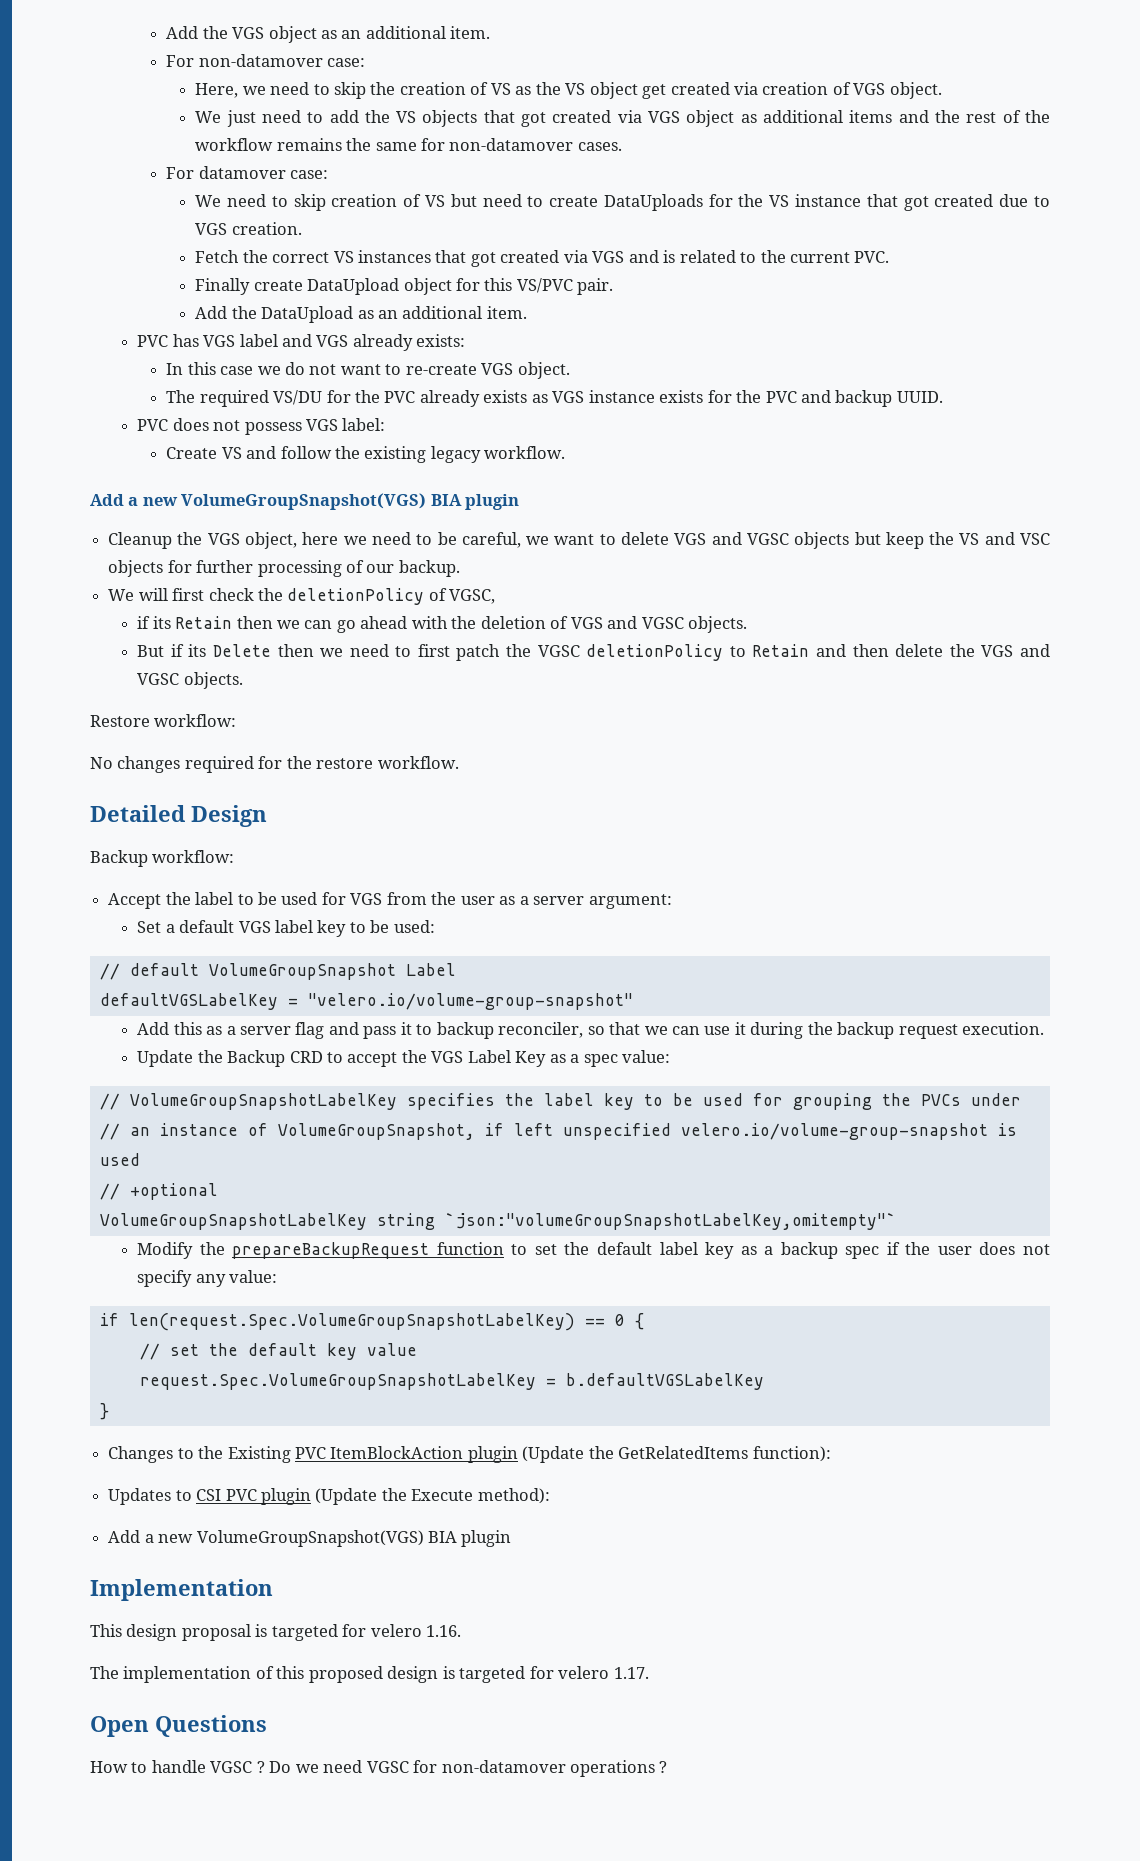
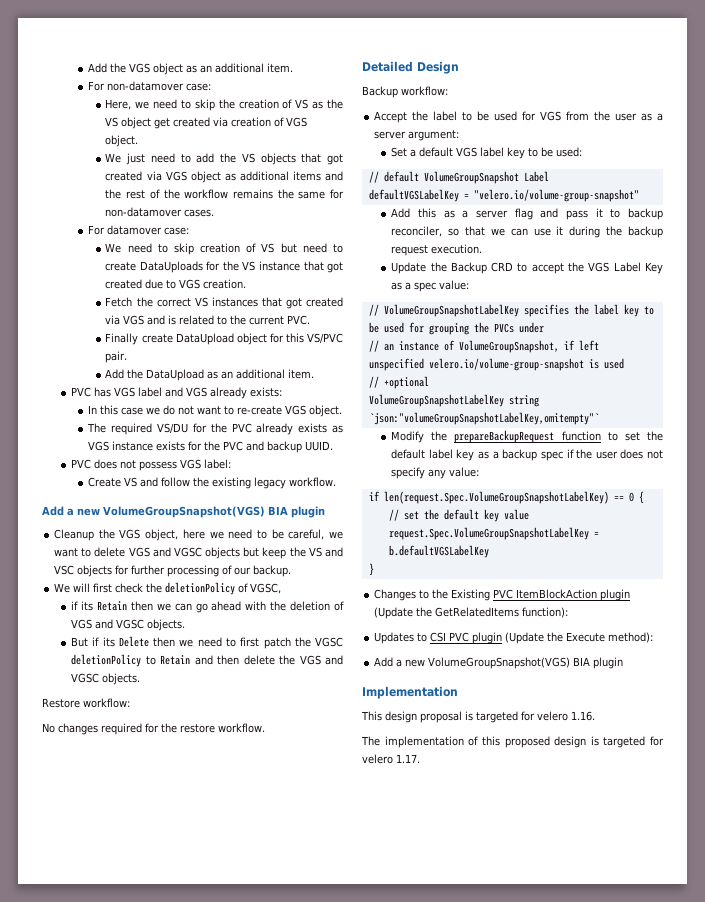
[90,1715,267,1737] [90,1760,668,1777] // Open Questions // How to handle VGSC ? Do we need VGSC for non-datamover operations ? -> (420, 758) none

